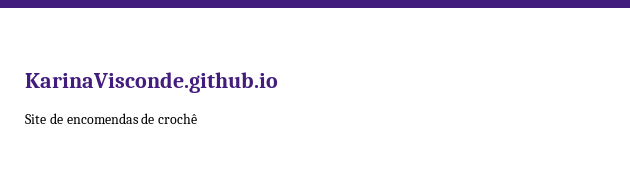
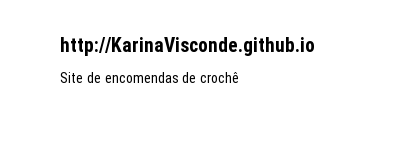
[25,72,278,93] KarinaVisconde.github.io -> [60,37,315,56] http://KarinaVisconde.github.io

